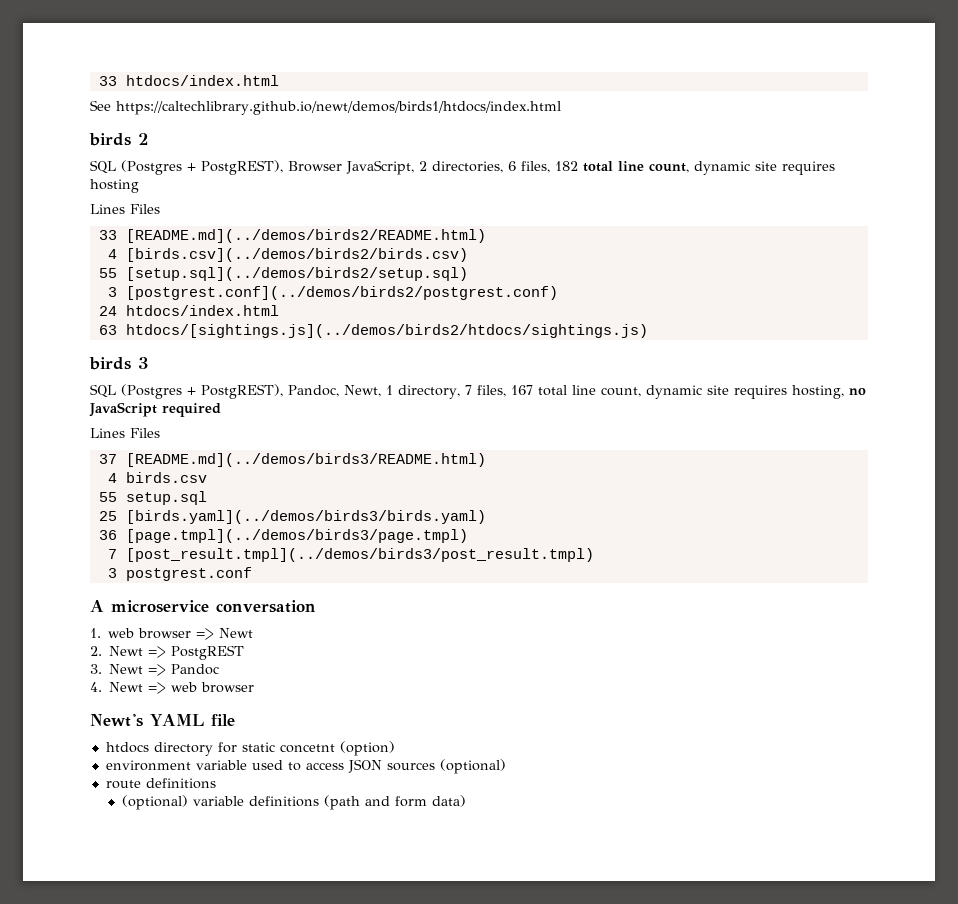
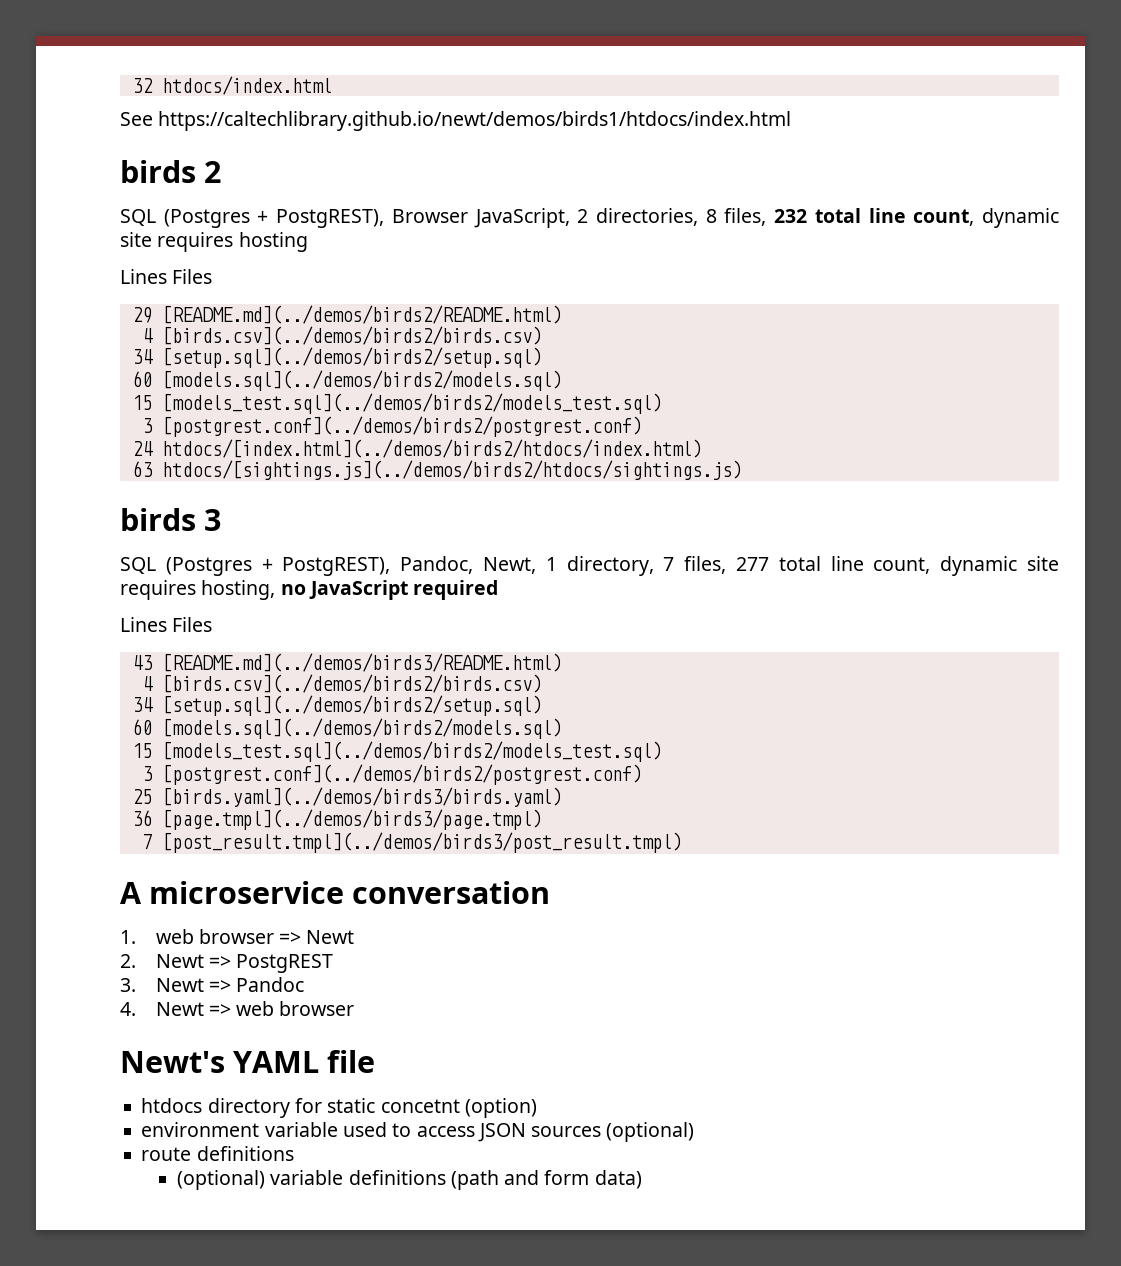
[98,76,117,86] 33 -> [131,78,153,93] 32
[508,161,578,173] 6 files, 182 -> [705,208,808,226] 8 files, 232
[98,230,117,240] 33 -> [131,307,152,323] 29
[98,267,468,281] 55 [setup.sql](../demos/birds2/setup.sql) -> [131,347,542,368] [131,370,562,391] [131,393,662,414] 34 [setup.sql](../demos/birds2/setup.sql) // 60 [models.sql](../demos/birds2/models.sql) // 15 [models_test.sql](../demos/birds2/models_test.sql)
[125,305,279,316] htdocs/index.html -> [161,439,702,458] htdocs/[index.html](../demos/birds2/htdocs/index.html)
[510,385,533,395] 167 -> [736,557,769,571] 277
[98,454,117,464] 37 -> [131,655,153,670] 43
[125,472,207,483] [98,491,207,505] birds.csv // 55 setup.sql -> [161,674,542,693] [131,695,542,716] [131,718,562,739] [131,741,662,762] [141,764,642,785] [birds.csv](../demos/birds2/birds.csv) // 34 [setup.sql](../demos/birds2/setup.sql) // 60 [models.sql](../demos/birds2/models.sql) // 15 [models_test.sql](../demos/birds2/models_test.sql) // 3 [postgrest.conf](../demos/birds2/postgrest.conf)
[107,567,252,581] // 3 postgrest.conf -> (682, 842) none

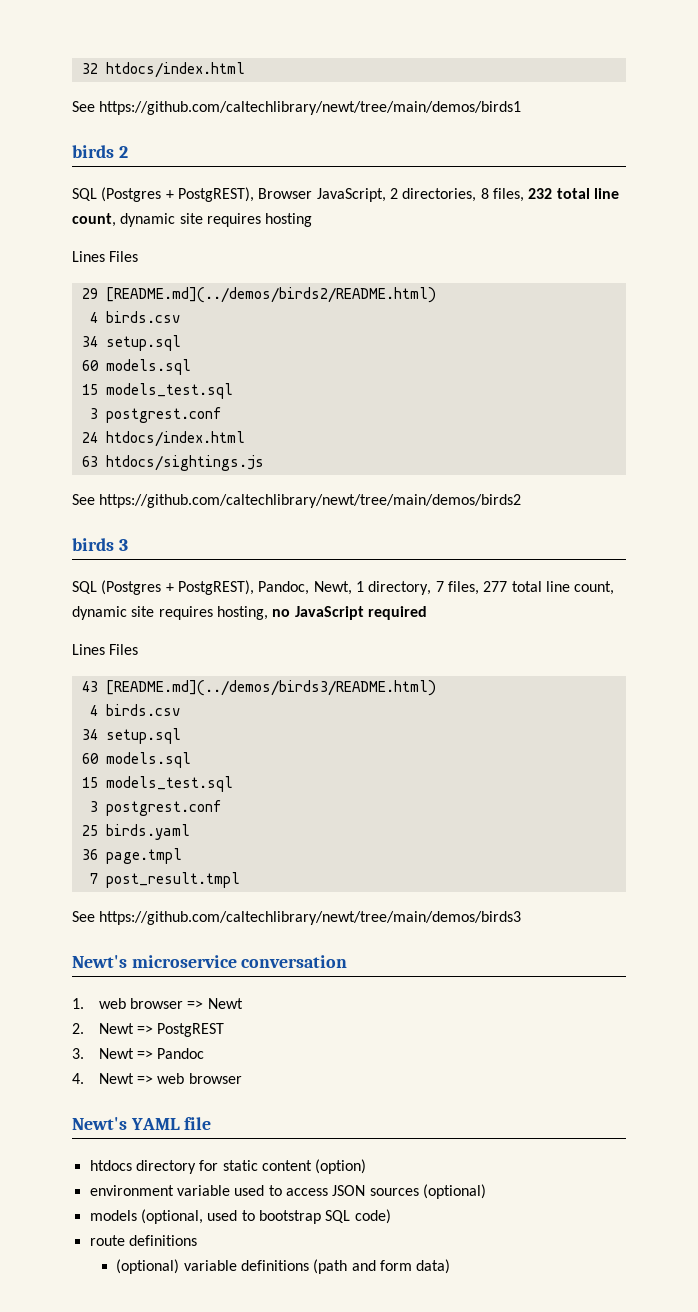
[158,111,792,131] https://caltechlibrary.github.io/newt/demos/birds1/htdocs/index.html -> [99,101,522,115] https://github.com/caltechlibrary/newt/tree/main/demos/birds1
[161,326,542,345] [131,347,542,368] [131,370,562,391] [131,393,662,414] [141,416,642,437] [birds.csv](../demos/birds2/birds.csv) // 34 [setup.sql](../demos/birds2/setup.sql) // 60 [models.sql](../demos/birds2/models.sql) // 15 [models_test.sql](../demos/birds2/models_test.sql) // 3 [postgrest.conf](../demos/birds2/postgrest.conf) -> [105,311,180,323] [81,335,181,351] [81,359,191,375] [81,383,233,399] [89,407,222,423] birds.csv // 34 setup.sql // 60 models.sql // 15 models_test.sql // 3 postgrest.conf
[161,439,702,458] htdocs/[index.html](../demos/birds2/htdocs/index.html) -> [105,431,245,447] htdocs/index.html
[161,460,742,480] htdocs/[sightings.js](../demos/birds2/htdocs/sightings.js) -> [105,455,264,471] [72,494,522,508] htdocs/sightings.js // See https://github.com/caltechlibrary/newt/tree/main/demos/birds2
[161,674,542,693] [131,695,542,716] [131,718,562,739] [131,741,662,762] [141,764,642,785] [birds.csv](../demos/birds2/birds.csv) // 34 [setup.sql](../demos/birds2/setup.sql) // 60 [models.sql](../demos/birds2/models.sql) // 15 [models_test.sql](../demos/birds2/models_test.sql) // 3 [postgrest.conf](../demos/birds2/postgrest.conf) -> [105,704,180,716] [81,728,181,744] [81,752,191,768] [81,776,233,792] [89,800,222,816] birds.csv // 34 setup.sql // 60 models.sql // 15 models_test.sql // 3 postgrest.conf
[161,787,562,807] [birds.yaml](../demos/birds3/birds.yaml) -> [105,824,190,840] birds.yaml
[161,809,542,830] [141,832,682,853] [120,882,142,904] [page.tmpl](../demos/birds3/page.tmpl) // 7 [post_result.tmpl](../demos/birds3/post_result.tmpl) // A -> [105,848,182,864] [89,872,240,888] [72,911,522,925] [72,955,127,968] page.tmpl // 7 post_result.tmpl // See https://github.com/caltechlibrary/newt/tree/main/demos/birds3 // Newt's
[380,1099,460,1113] concetnt -> [261,1160,312,1171] content
(695, 1132) none -> [89,1209,391,1224] // models (optional, used to bootstrap SQL code)

